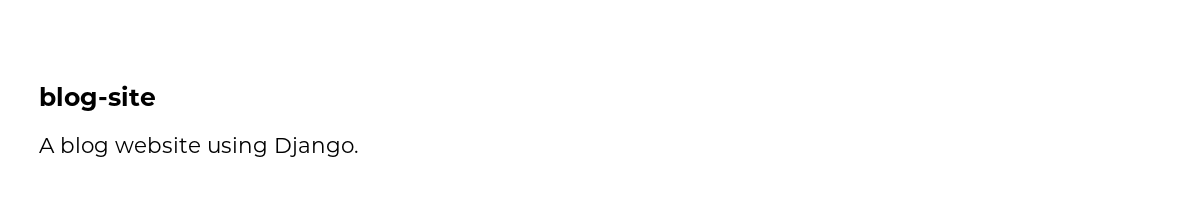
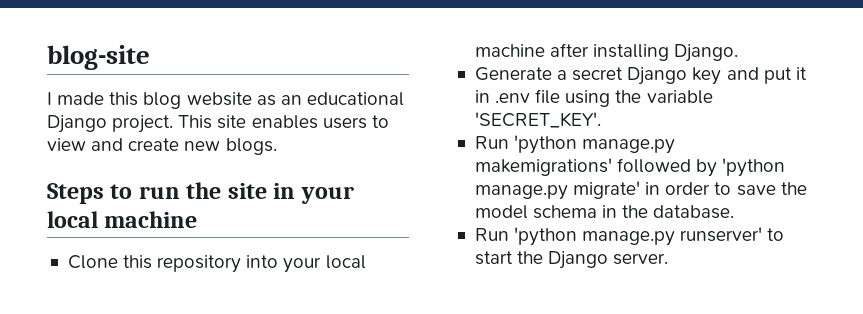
[39,137,359,157] A blog website using Django. -> [47,92,404,109] [47,115,389,133] [47,138,277,155] [47,182,354,204] [47,211,198,228] [67,255,366,273] [474,43,739,62] [474,67,807,85] [474,89,713,107] [474,112,601,128] [474,135,676,154] [474,158,786,177] [474,181,807,200] [474,205,735,219] [474,227,785,246] [474,251,669,269] I made this blog website as an educational Django project. This site enables users to view and create new blogs. // Steps to run the site in your local machine // Clone this repository into your local machine after installing Django. // Generate a secret Django key and put it in .env file using the variable 'SECRET_KEY'. // Run 'python manage.py makemigrations' followed by 'python manage.py migrate' in order to save the model schema in the database. // Run 'python manage.py runserver' to start the Django server.

